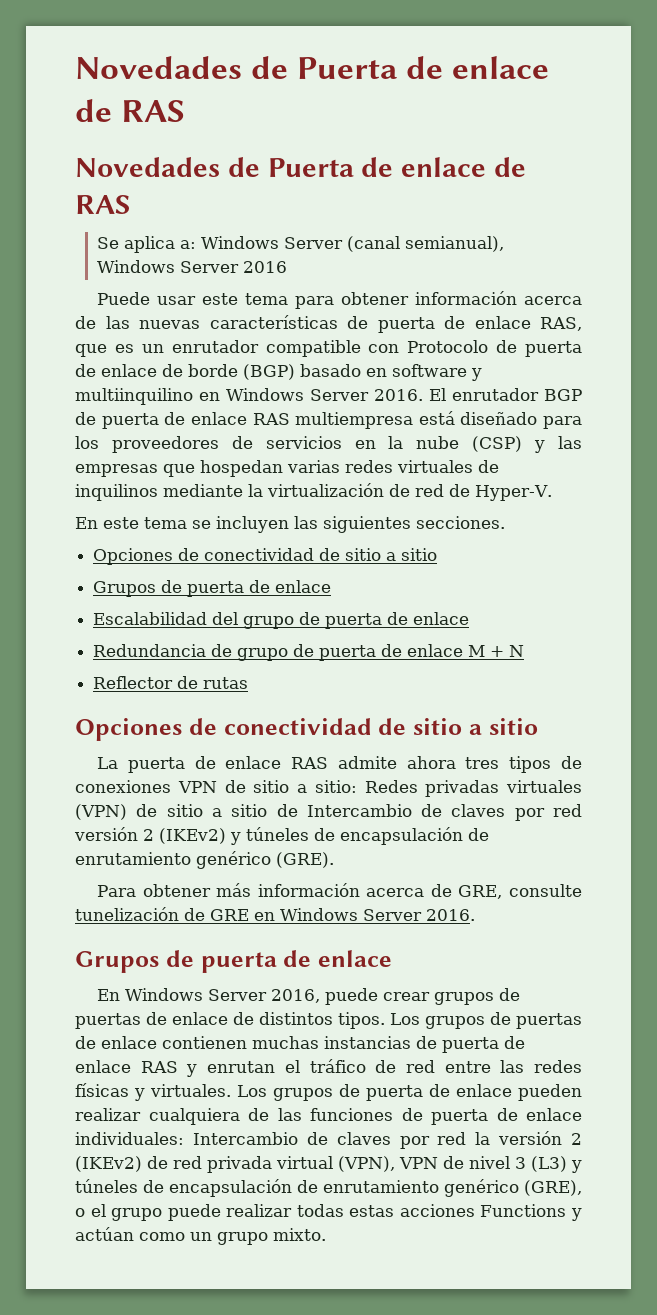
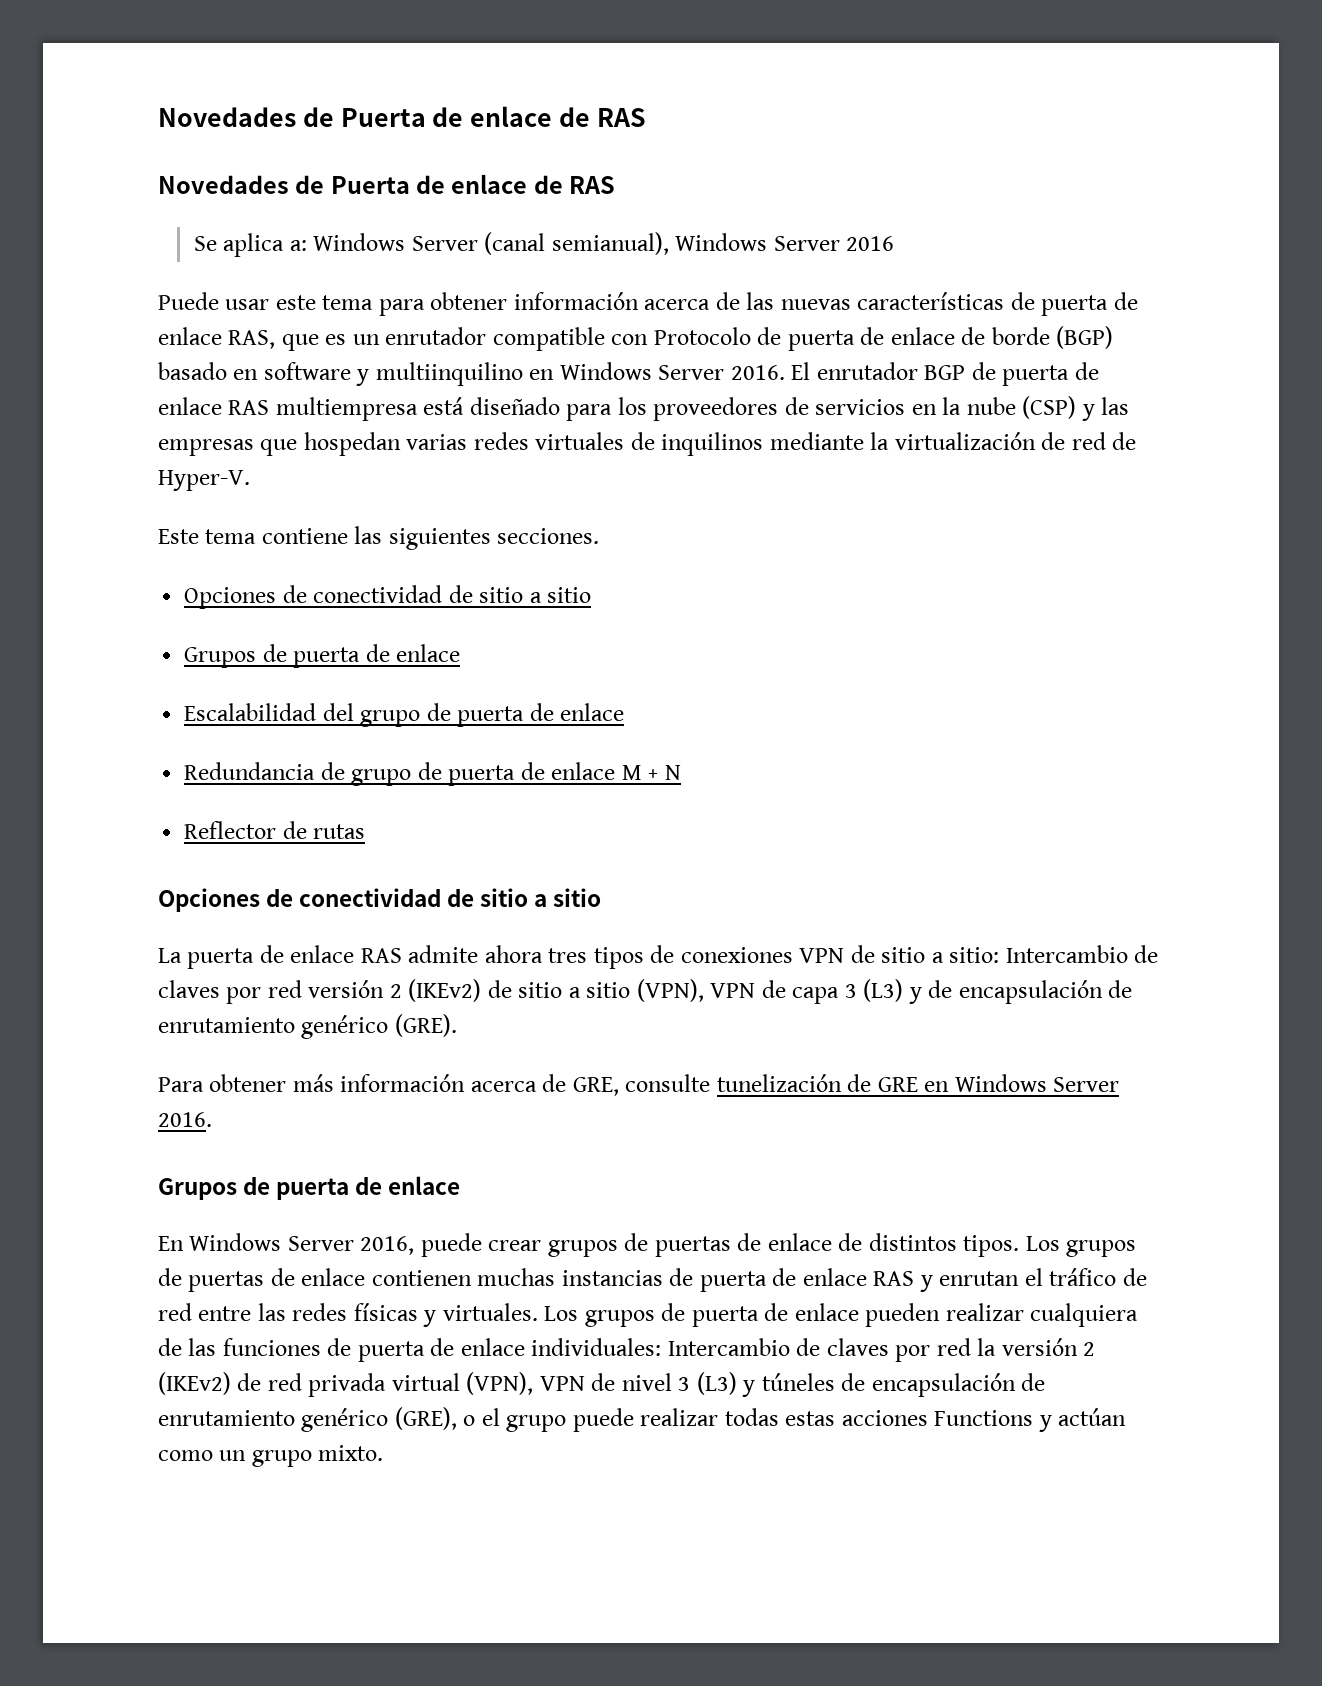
[75,516,289,533] En este tema se incluyen -> [158,528,348,544] Este tema contiene
[364,780,582,797] [75,804,298,820] Redes privadas virtuales (VPN) de sitio a sitio de -> (1000, 955) none
[230,827,309,845] y túneles -> [487,979,922,1004] de sitio a sitio (VPN), VPN de capa 3 (L3) y

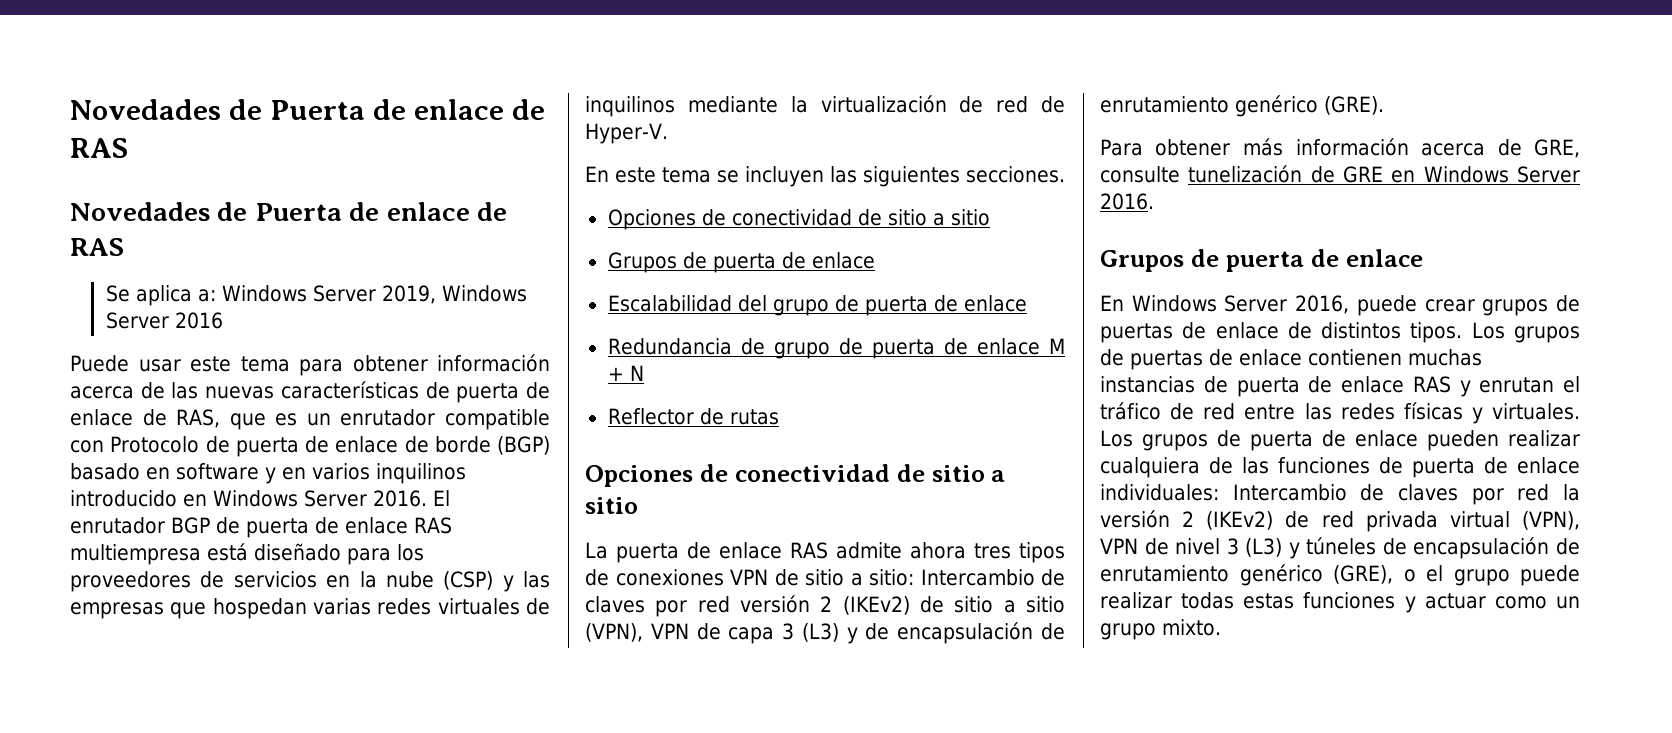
[484,232,669,255] (canal semianual), -> [381,285,436,304] 2019,
(222, 336) none -> [142,409,167,426] de
[375,362,523,386] multiinquilino -> [282,463,466,484] [70,490,177,507] en varios inquilinos introducido
[158,528,348,544] Este tema contiene -> [585,166,824,187] En este tema se incluyen
[841,1408,1127,1432] acciones Functions y actúan -> [1303,592,1486,613] funciones y actuar

